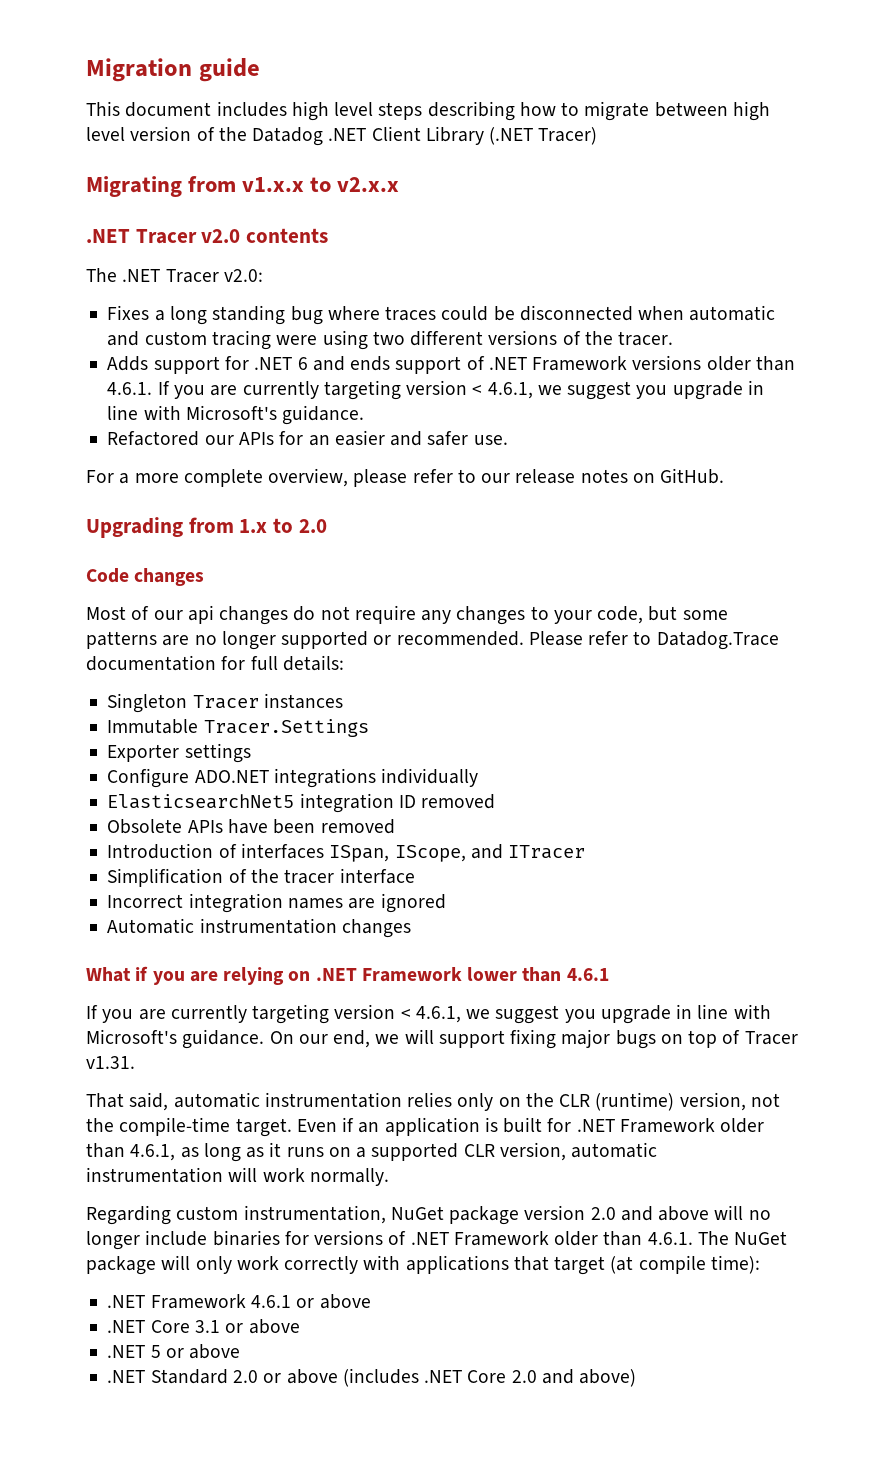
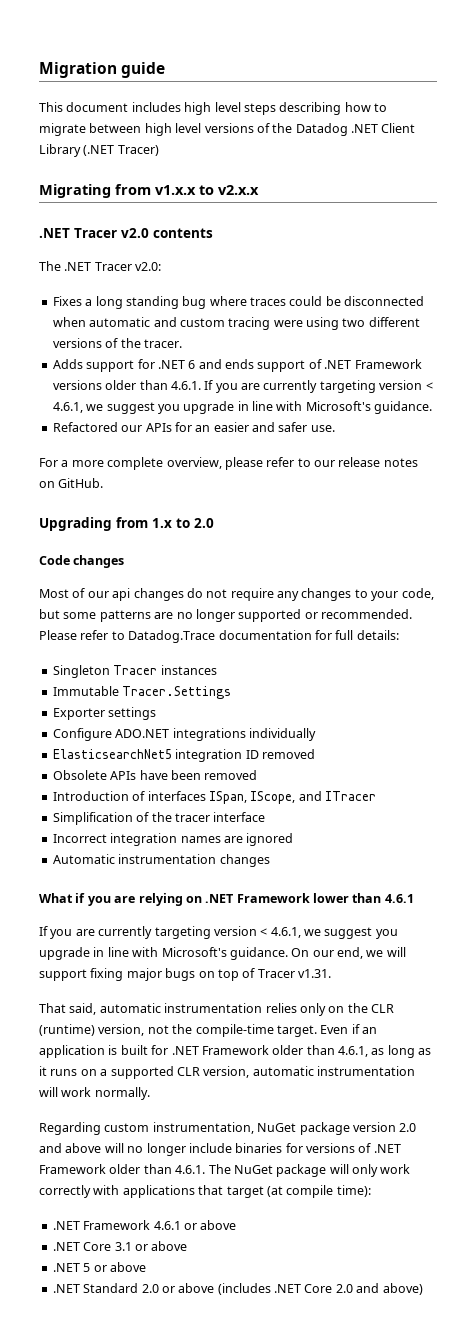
[130,126,192,141] version -> [204,123,254,133] versions

